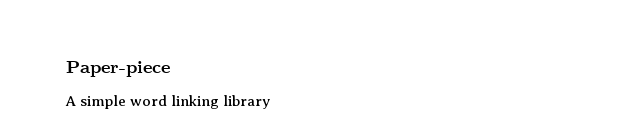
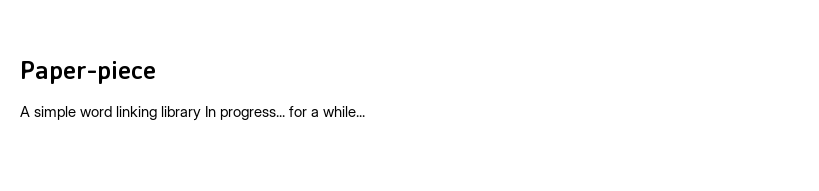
(271, 102) none -> [205,106,366,120] In progress... for a while...

